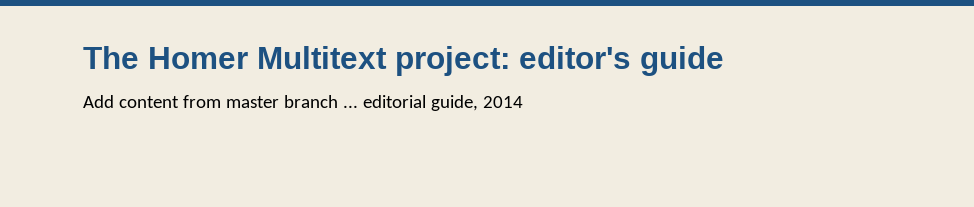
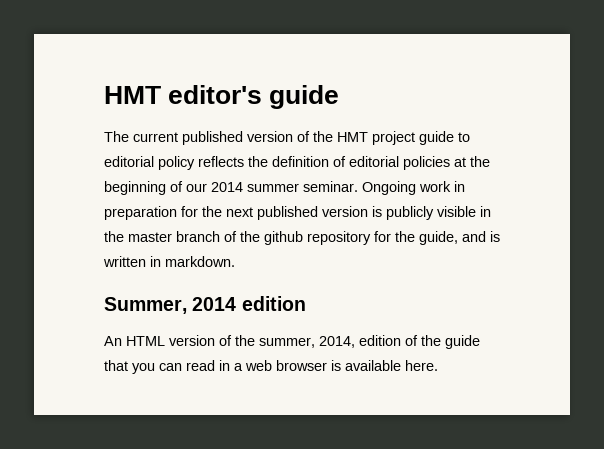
[83,46,724,76] [83,95,523,111] The Homer Multitext project: editor's guide // Add content from master branch ... editorial guide, 2014 -> [104,85,340,109] [104,131,470,145] [104,156,490,170] [104,181,465,195] [104,206,491,220] [104,231,500,245] [103,256,235,267] [104,296,306,314] [104,335,480,349] [104,360,438,374] HMT editor's guide // The current published version of the HMT project guide to editorial policy reflects the definition of editorial policies at the beginning of our 2014 summer seminar. Ongoing work in preparation for the next published version is publicly visible in the master branch of the github repository for the guide, and is written in markdown. // Summer, 2014 edition // An HTML version of the summer, 2014, edition of the guide that you can read in a web browser is available here.

